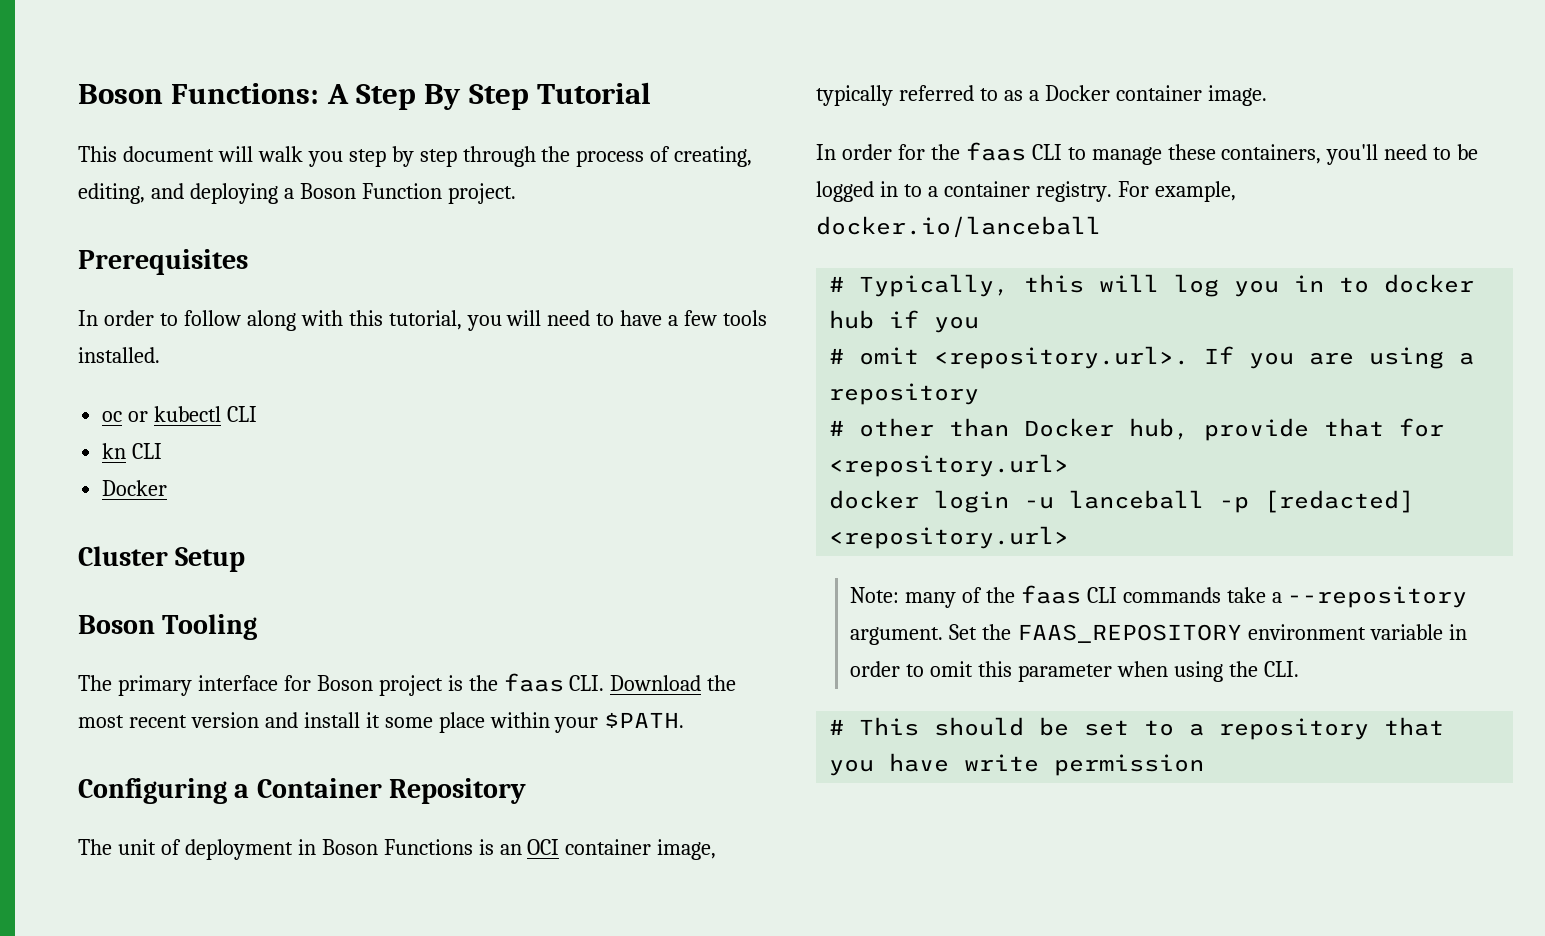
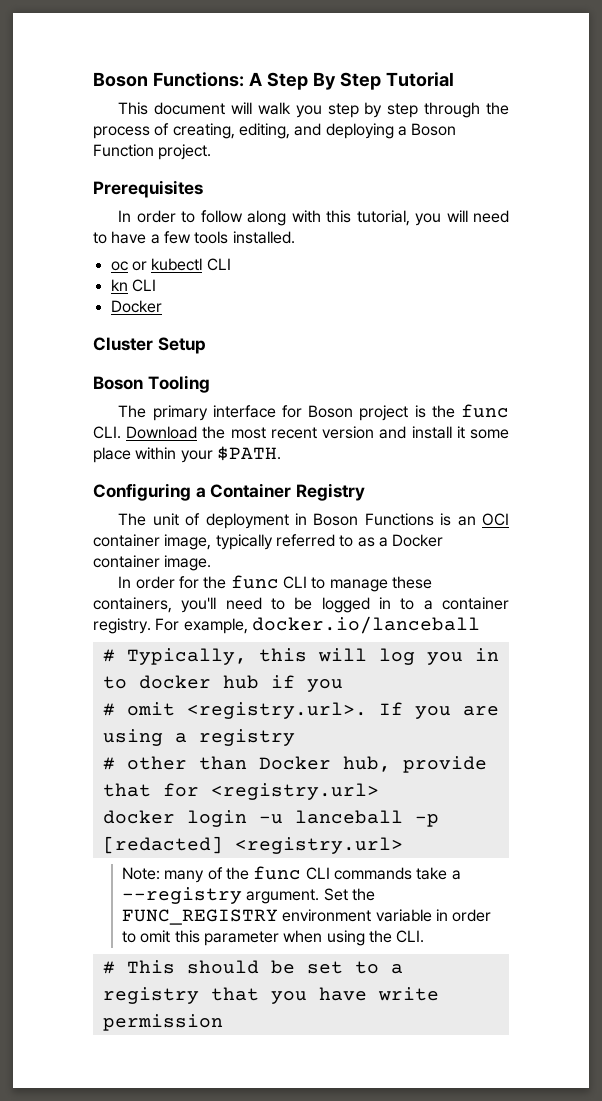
[503,673,564,692] faas -> [460,404,509,418] func
[389,778,527,804] Repository -> [296,483,366,501] Registry
[965,142,1026,161] faas -> [230,575,279,589] func
[934,346,1190,369] <repository.url>. -> [186,702,367,719] <registry.url>.
[829,383,980,405] repository -> [198,729,295,746] registry
[829,454,1070,477] <repository.url> -> [210,783,379,800] <registry.url>
[829,526,1070,549] <repository.url> -> [234,837,403,854] <registry.url>
[1020,585,1081,604] faas -> [253,866,302,880] func
[1287,586,1468,608] --repository -> [122,887,243,904] --registry
[1016,624,1242,643] FAAS_REPOSITORY -> [122,909,279,925] FUNC_REGISTRY
[1219,718,1370,740] repository -> [102,987,199,1004] registry

